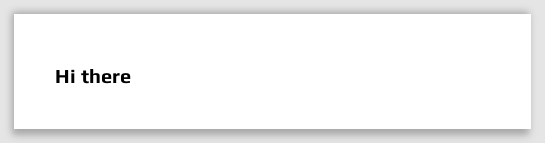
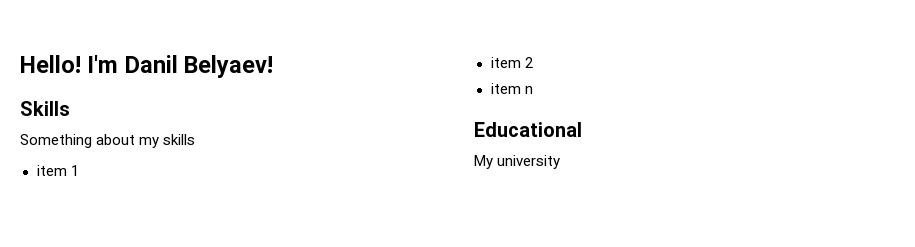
[55,69,132,84] Hi there -> [20,55,274,78] [20,101,70,116] [20,134,196,148] [36,165,79,176] [490,57,533,68] [490,83,533,94] [474,122,582,137] [474,155,561,169] Hello! I'm Danil Belyaev! // Skills // Something about my skills // item 1 // item 2 // item n // Educational // My university

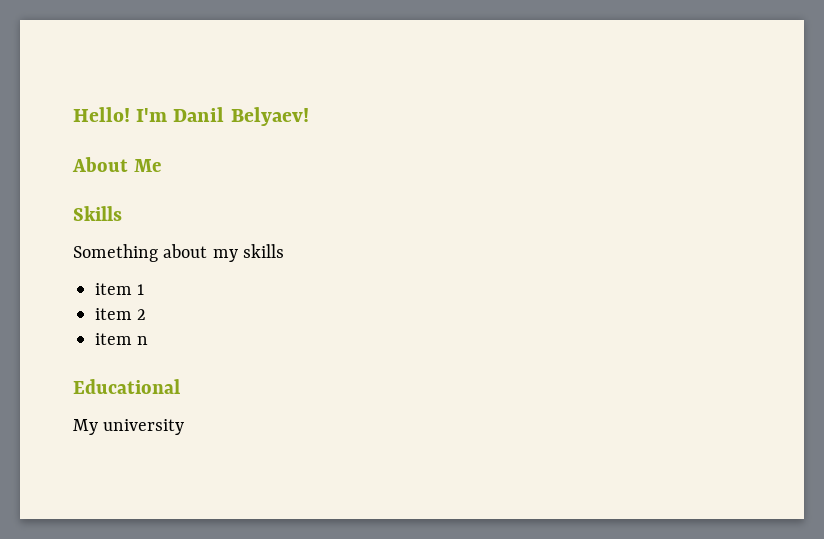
(274, 66) none -> [72,157,161,172] // About Me

